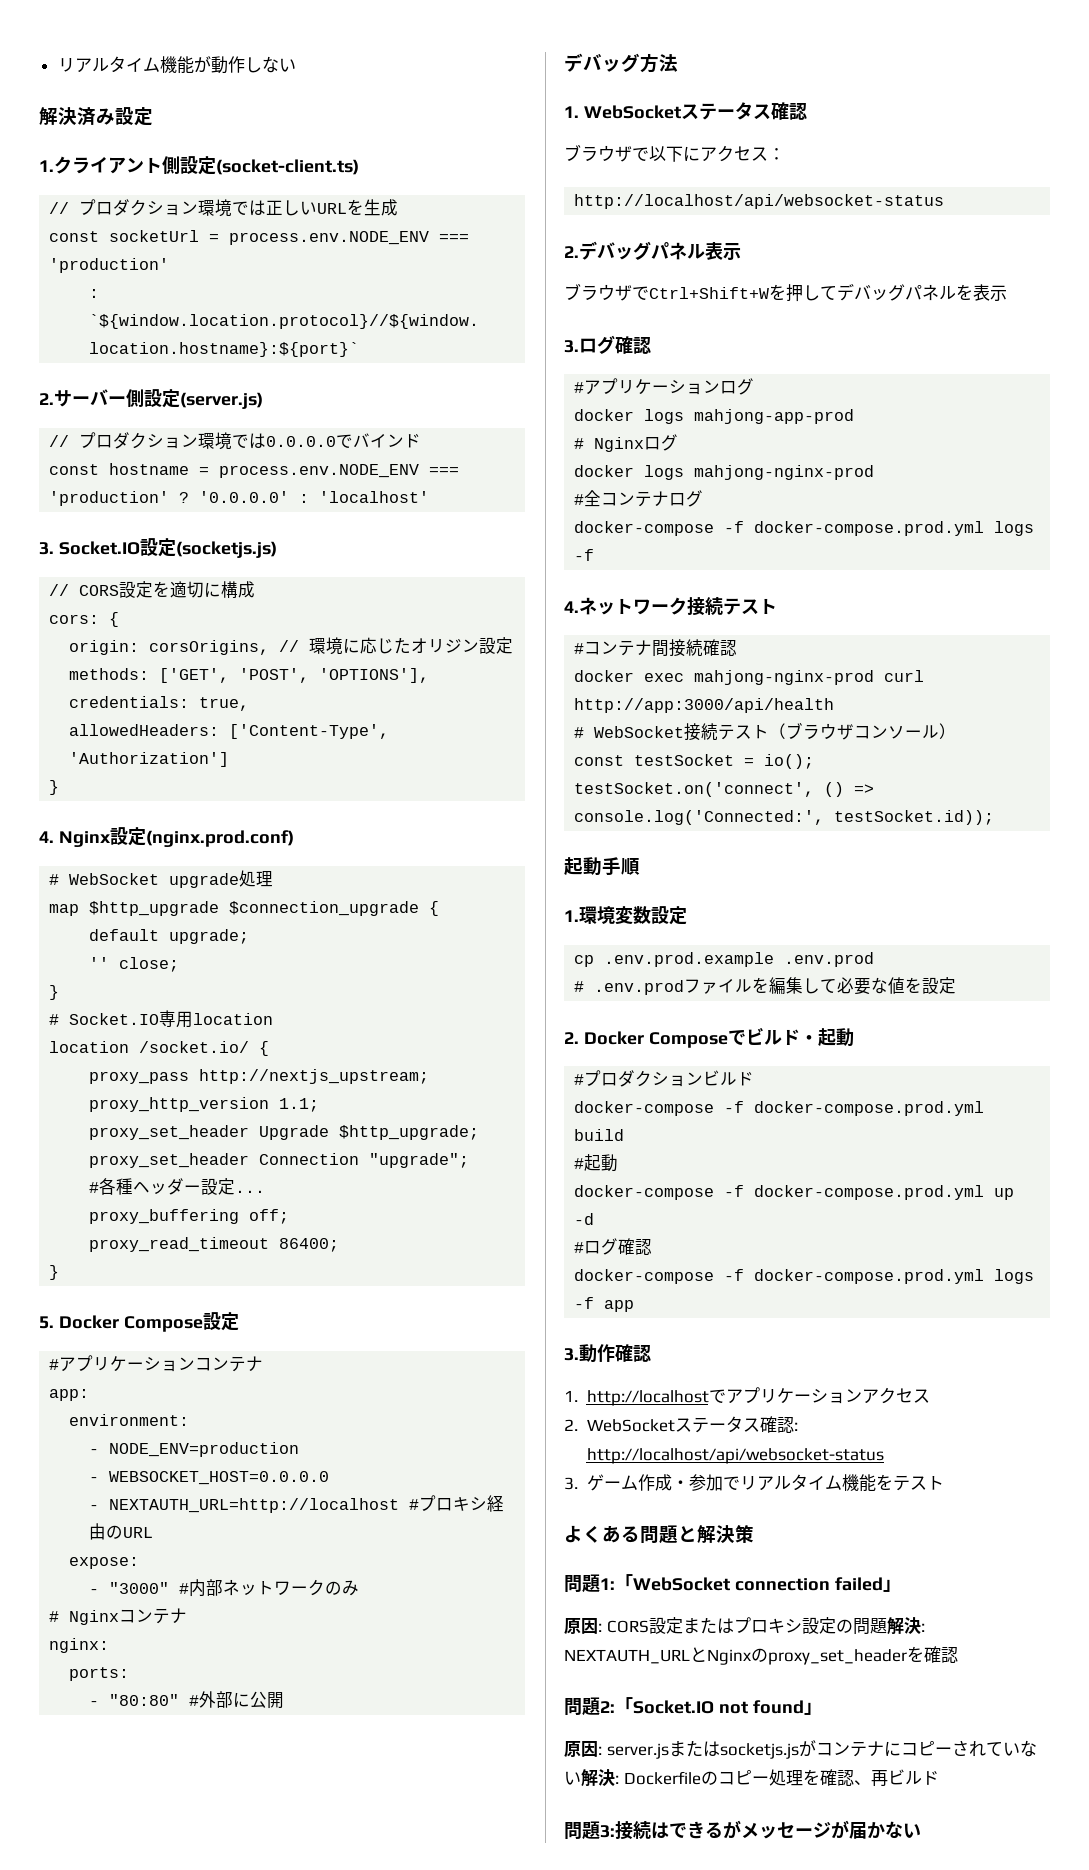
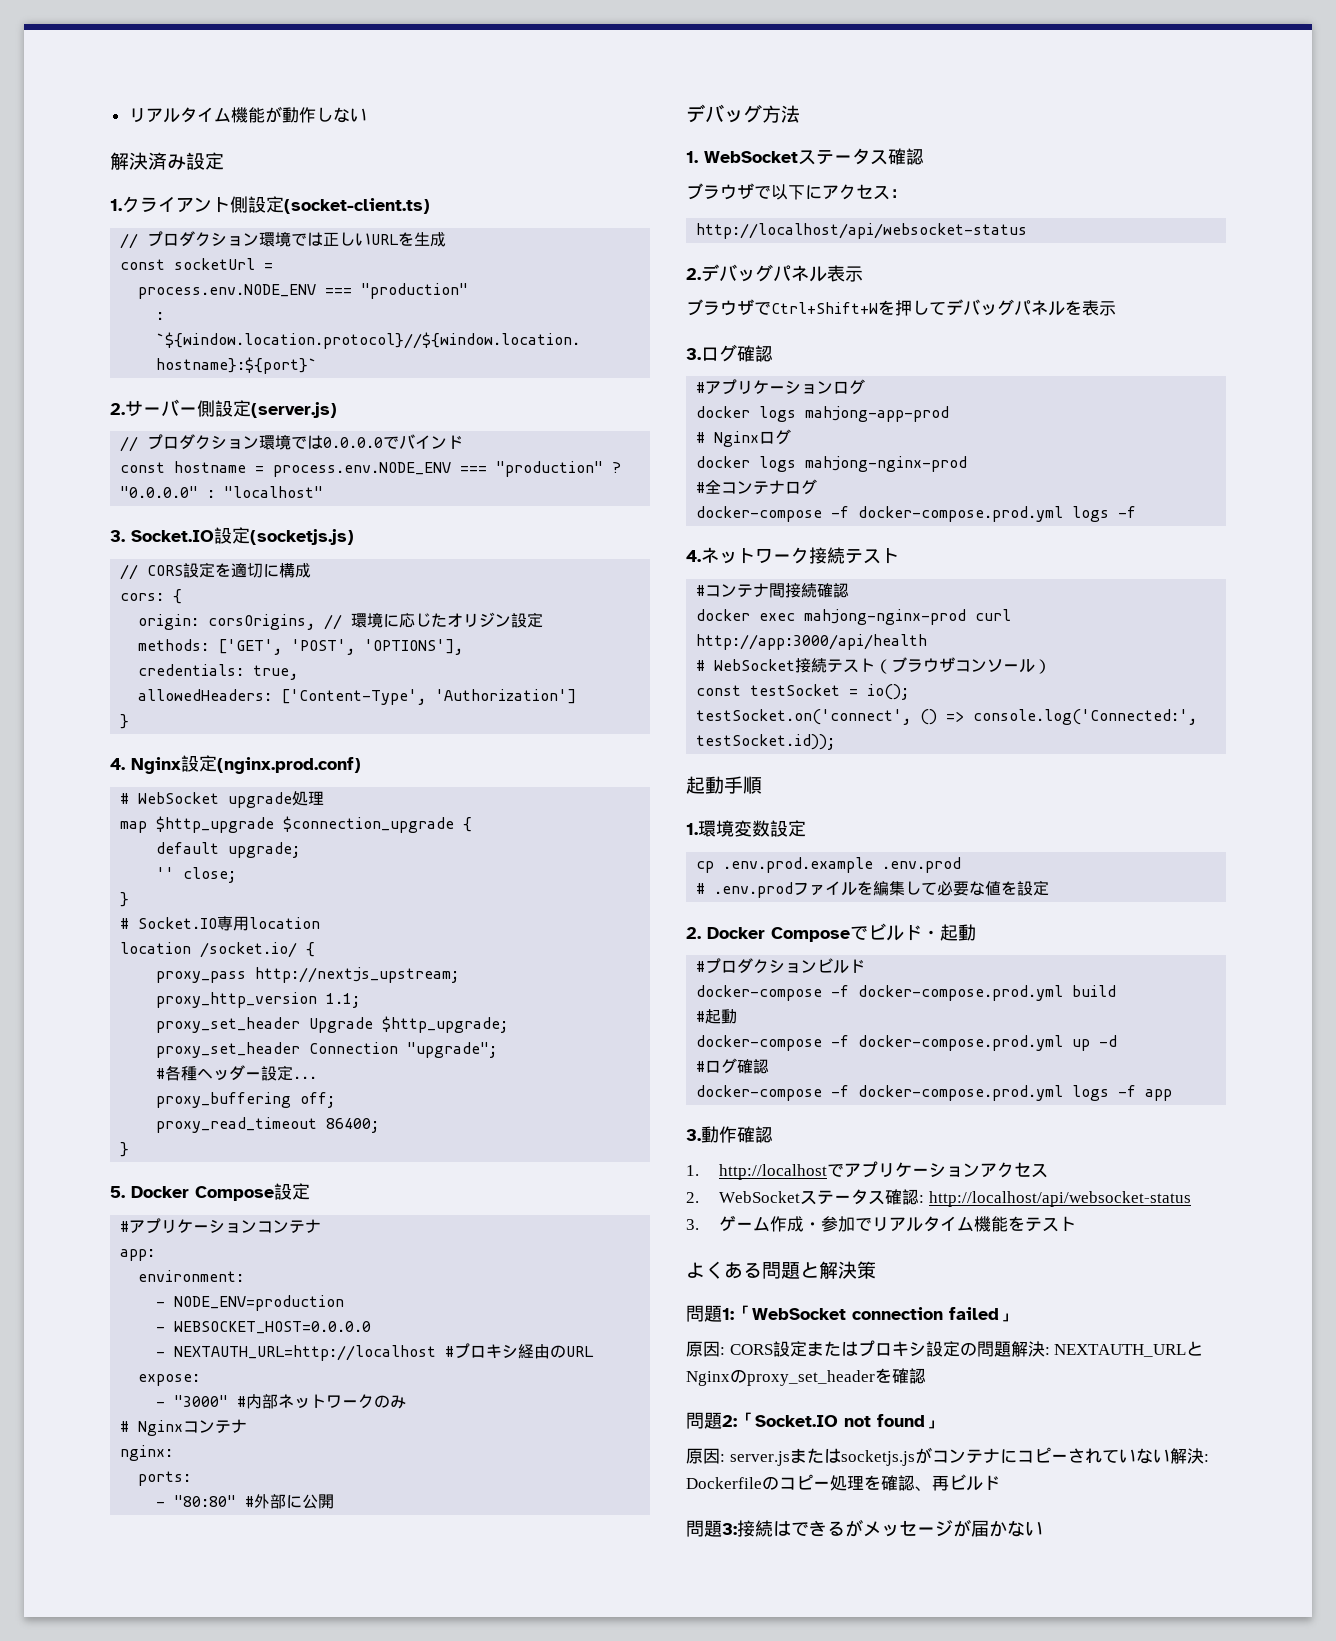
[229,231,470,245] [49,258,170,273] process.env.NODE_ENV === 'production' -> [138,283,469,299] // process.env.NODE_ENV === "production"
[49,491,430,506] 'production' ? '0.0.0.0' : 'localhost' -> [496,461,622,477] [120,486,324,498] "production" ? "0.0.0.0" : "localhost"

